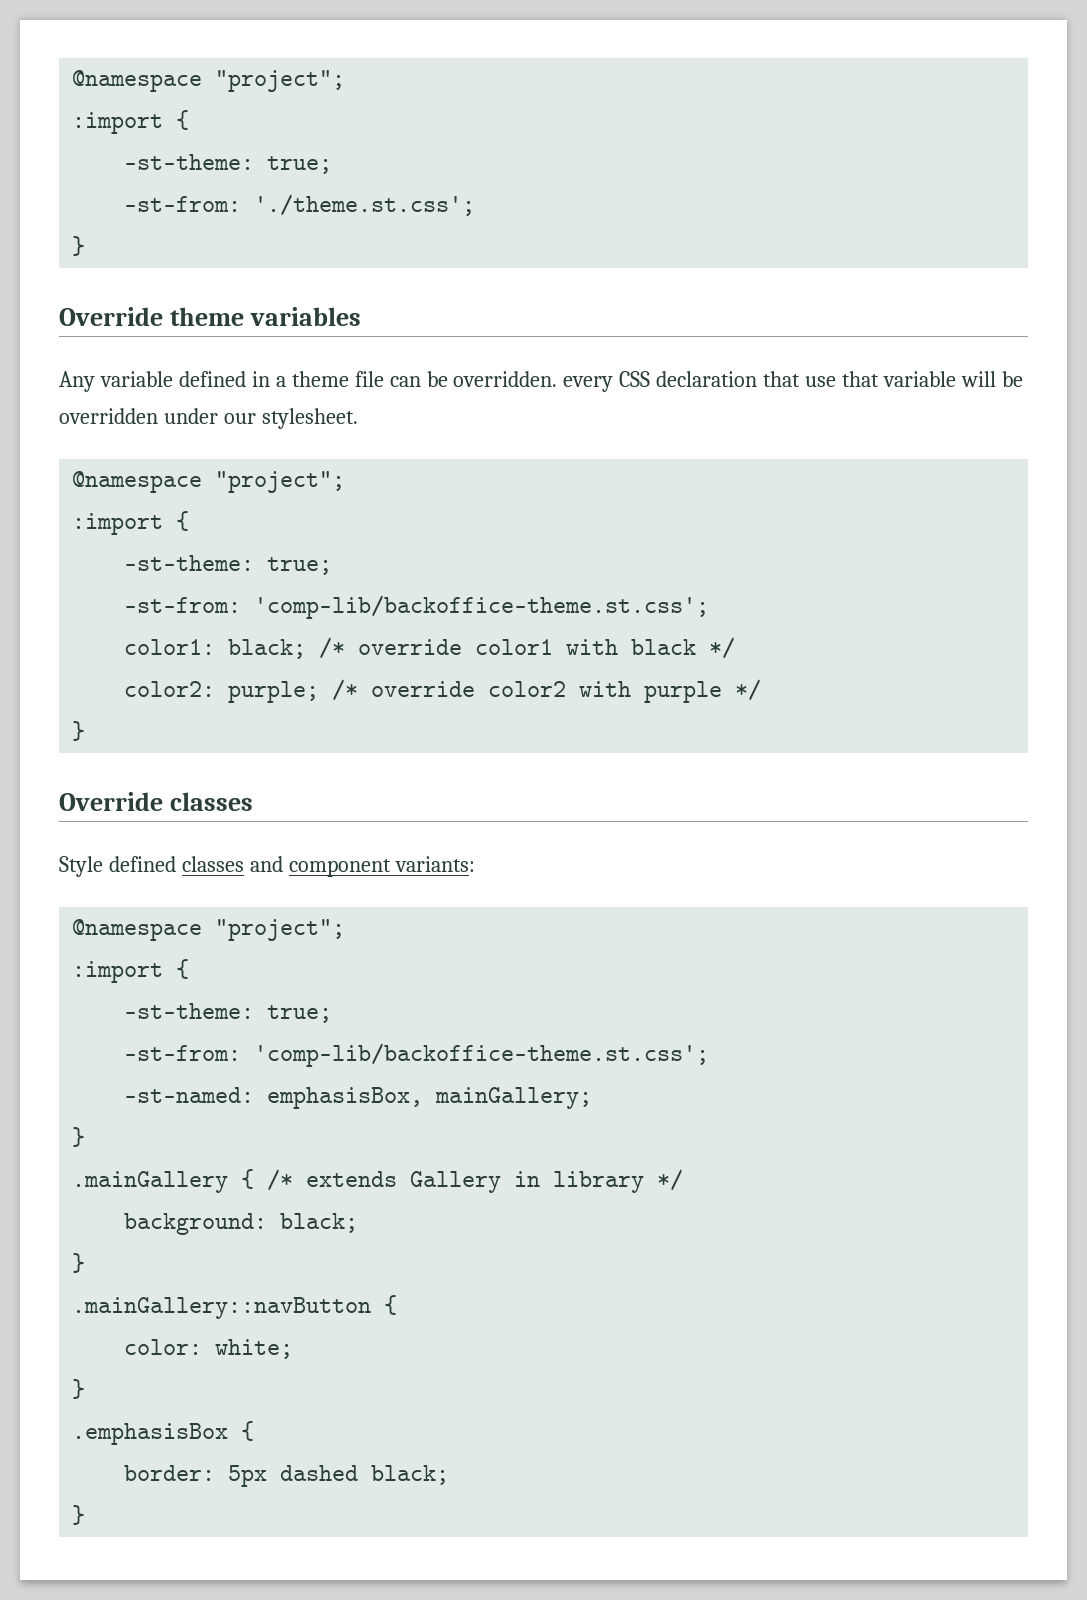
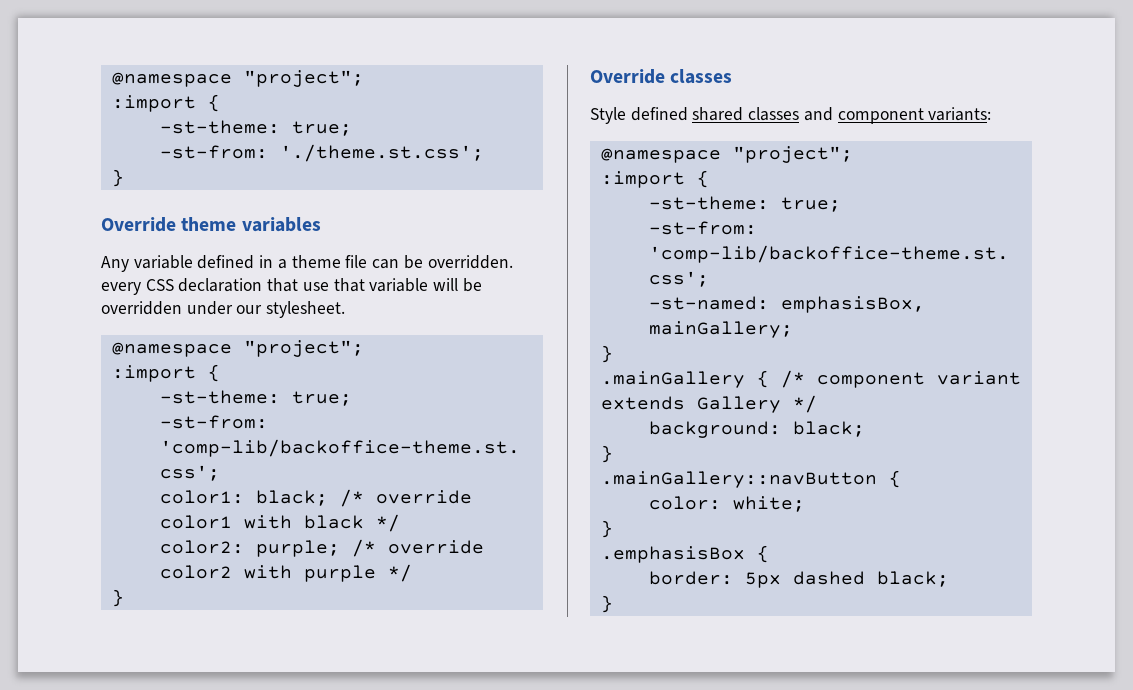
(176, 864) none -> [692,107,744,121] shared
[306,1171,645,1193] extends Gallery in library -> [816,371,1021,388] [600,396,781,413] component variant extends Gallery

